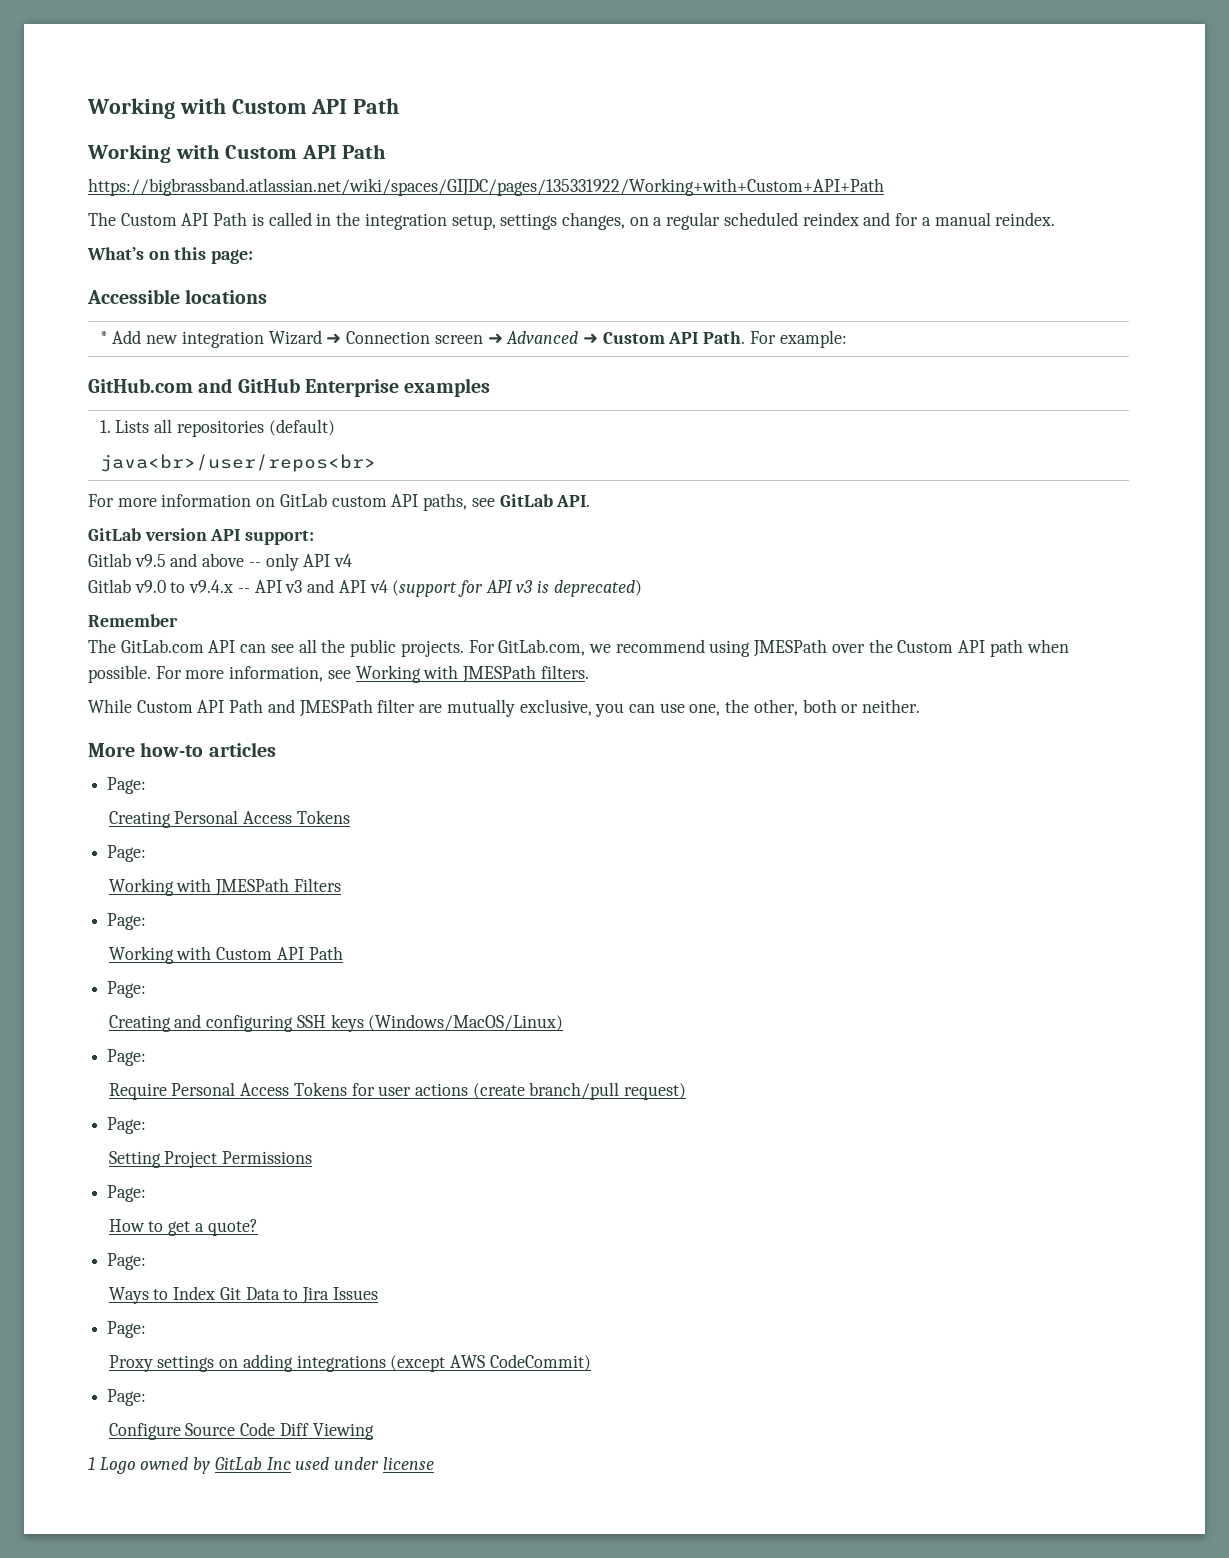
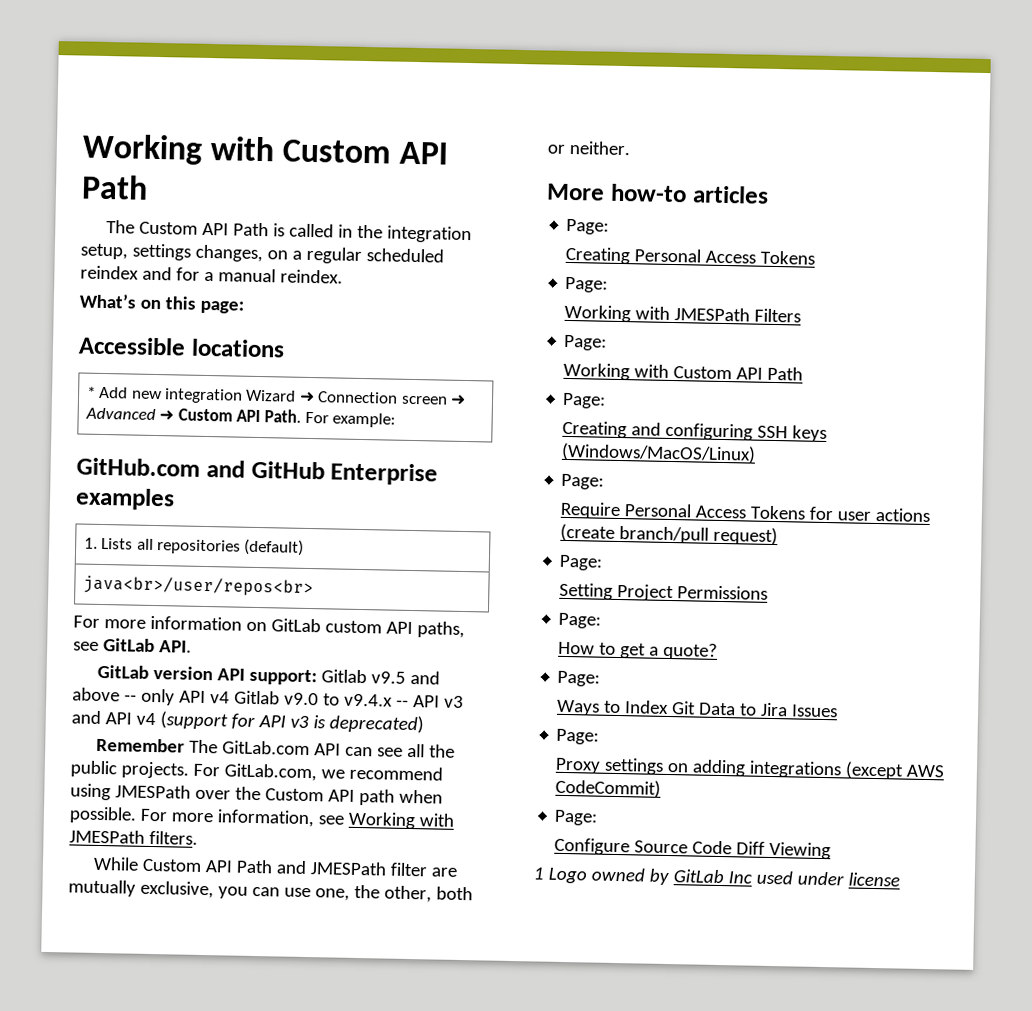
[87,98,400,119] [87,144,387,163] [88,178,884,196] Working with Custom API Path // Working with Custom API Path // https://bigbrassband.atlassian.net/wiki/spaces/GIJDC/pages/135331922/Working+with+Custom+API+Path -> [82,133,450,165] [81,174,148,200] Working with Custom API Path
(315, 537) // -> (317, 677) none
(353, 560) // -> (230, 697) none
(178, 620) // -> (185, 745) none

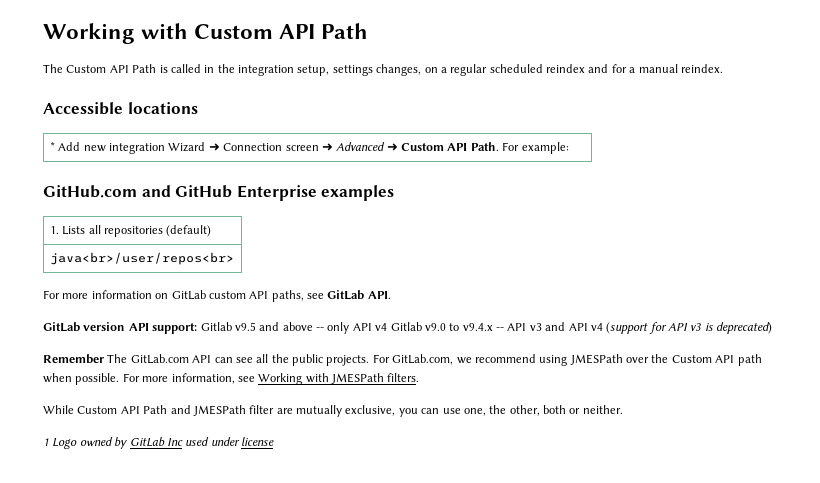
[79,293,244,314] // What’s on this page: -> (723, 68) none
[546,183,769,204] [566,218,610,235] [565,246,816,265] [565,276,609,293] [564,304,802,323] [564,334,608,351] [563,362,804,381] [562,392,607,409] [562,420,828,443] [561,442,757,464] [561,473,605,490] [560,501,932,523] [560,523,779,546] [559,554,604,571] [559,582,769,602] [558,612,602,629] [558,641,719,660] [557,670,601,687] [556,699,839,718] [556,728,600,745] [555,757,946,780] [555,778,662,798] [554,809,599,826] [554,837,832,860] // More how-to articles // Page: // Creating Personal Access Tokens // Page: // Working with JMESPath Filters // Page: // Working with Custom API Path // Page: // Creating and configuring SSH keys (Windows/MacOS/Linux) // Page: // Require Personal Access Tokens for user actions (create branch/pull request) // Page: // Setting Project Permissions // Page: // How to get a quote? // Page: // Ways to Index Git Data to Jira Issues // Page: // Proxy settings on adding integrations (except AWS CodeCommit) // Page: // Configure Source Code Diff Viewing -> (623, 409) none

